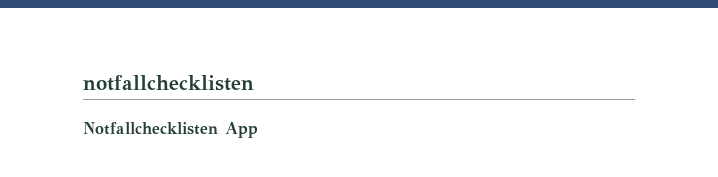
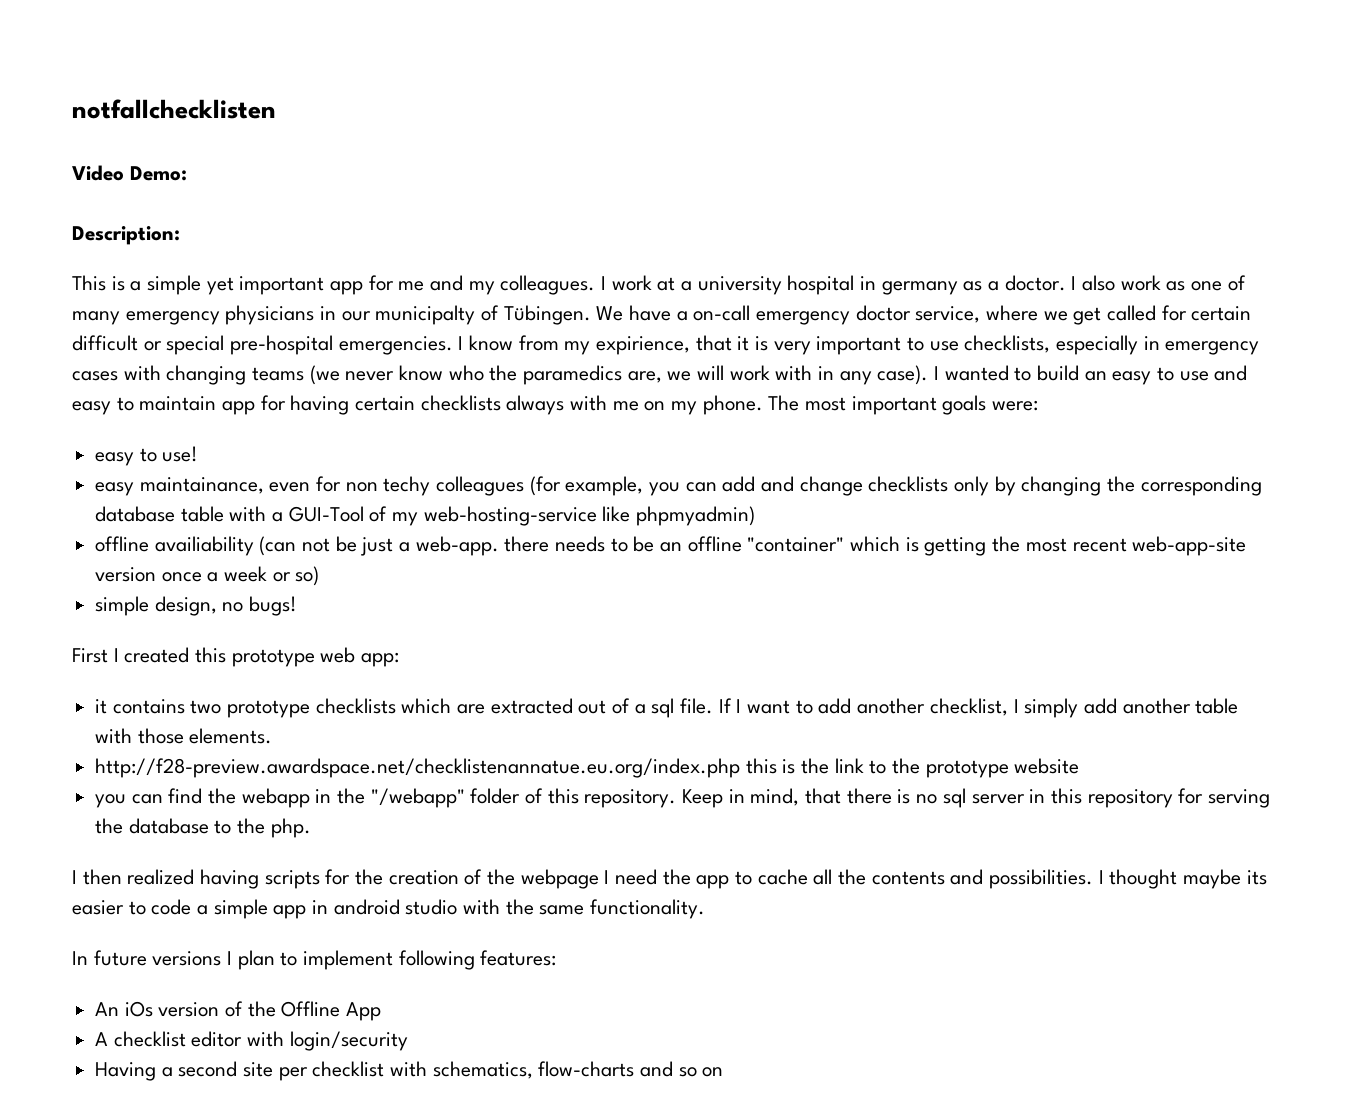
[83,122,258,138] Notfallchecklisten App -> [72,165,187,181] [72,226,180,245] [72,275,1246,295] [72,305,1252,325] [72,335,1260,355] [72,365,1248,385] [72,395,1039,415] [95,446,199,466] [95,476,1262,496] [95,506,756,526] [95,536,1247,556] [95,566,320,586] [95,596,298,616] [72,647,400,667] [95,698,1239,718] [95,728,273,744] [95,758,1080,778] [95,788,1270,808] [95,818,311,838] [72,869,1267,889] [72,899,706,919] [72,950,557,970] [95,1001,382,1021] [95,1031,408,1051] [95,1061,724,1081] Video Demo: // Description: // This is a simple yet important app for me and my colleagues. I work at a university hospital in germany as a doctor. I also work as one of many emergency physicians in our municipalty of Tübingen. We have a on-call emergency doctor service, where we get called for certain difficult or special pre-hospital emergencies. I know from my expirience, that it is very important to use checklists, especially in emergency cases with changing teams (we never know who the paramedics are, we will work with in any case). I wanted to build an easy to use and easy to maintain app for having certain checklists always with me on my phone. The most important goals were: // easy to use! // easy maintainance, even for non techy colleagues (for example, you can add and change checklists only by changing the corresponding database table with a GUI-Tool of my web-hosting-service like phpmyadmin) // offline availiability (can not be just a web-app. there needs to be an offline "container" which is getting the most recent web-app-site version once a week or so) // simple design, no bugs! // First I created this prototype web app: // it contains two prototype checklists which are extracted out of a sql file. If I want to add another checklist, I simply add another table with those elements. // http://f28-preview.awardspace.net/checklistenannatue.eu.org/index.php this is the link to the prototype website // you can find the webapp in the "/webapp" folder of this repository. Keep in mind, that there is no sql server in this repository for serving the database to the php. // I then realized having scripts for the creation of the webpage I need the app to cache all the contents and possibilities. I thought maybe its easier to code a simple app in android studio with the same functionality. // In future versions I plan to implement following features: // An iOs version of the Offline App // A checklist editor with login/security // Having a second site per checklist with schematics, flow-charts and so on

